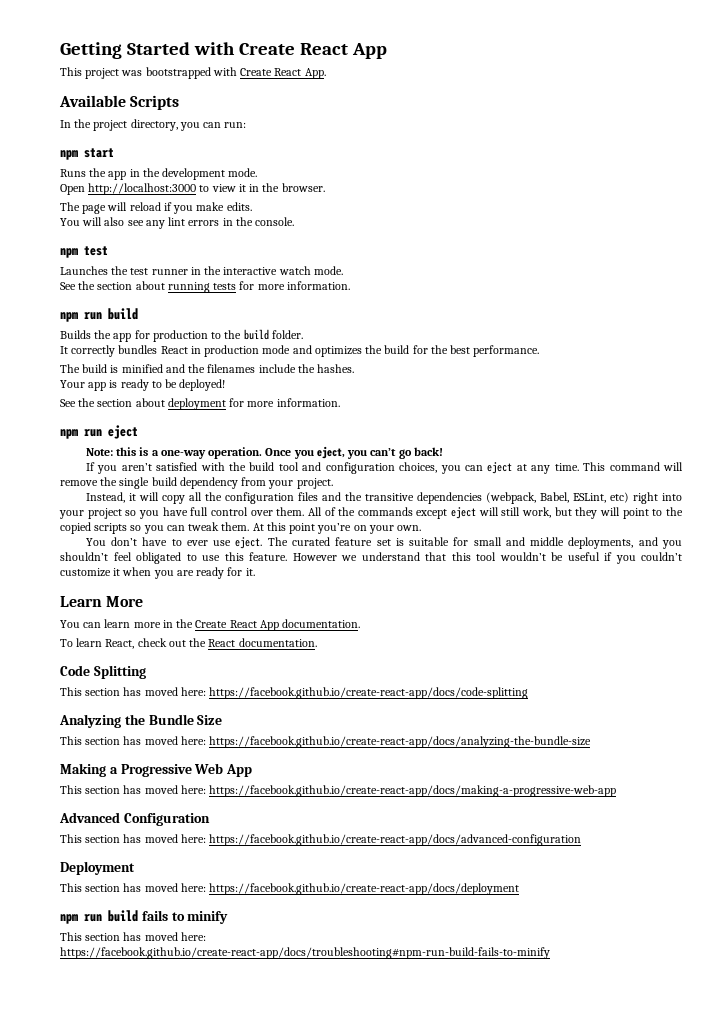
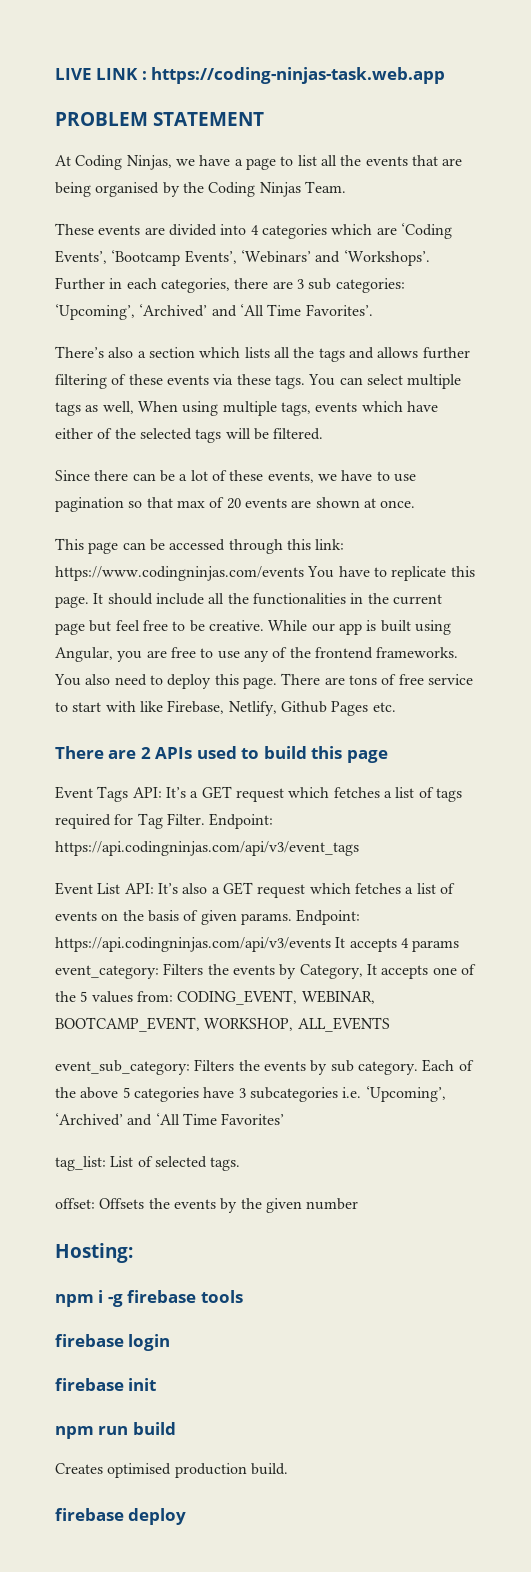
[60,42,387,59] [60,67,326,79] [59,95,180,110] [60,119,247,131] [60,148,114,160] [60,168,258,180] [60,183,325,195] [60,202,252,214] [60,217,295,229] [60,246,108,258] [60,266,343,275] [60,281,350,293] [60,308,138,322] [60,329,303,342] [60,345,540,357] [60,364,355,373] [60,379,226,391] [60,398,340,410] [60,425,138,439] [85,446,443,459] [85,462,684,474] [60,477,333,489] [85,492,682,504] [59,507,684,519] [60,522,422,534] [85,537,682,549] [60,552,682,564] [60,567,255,579] [60,596,144,607] [60,619,361,631] [60,638,317,649] [60,665,146,679] [60,687,529,699] [59,714,223,728] [60,736,592,748] [60,763,253,777] [60,785,617,797] [59,812,210,826] [60,834,582,846] [60,861,135,875] [60,883,520,895] [60,910,229,924] [60,932,206,941] [60,947,550,959] Getting Started with Create React App // This project was bootstrapped with Create React App. // Available Scripts // In the project directory, you can run: // npm start // Runs the app in the development mode. // Open http://localhost:3000 to view it in the browser. // The page will reload if you make edits. // You will also see any lint errors in the console. // npm test // Launches the test runner in the interactive watch mode. // See the section about running tests for more information. // npm run build // Builds the app for production to the build folder. // It correctly bundles React in production mode and optimizes the build for the best performance. // The build is minified and the filenames include the hashes. // Your app is ready to be deployed! // See the section about deployment for more information. // npm run eject // Note: this is a one-way operation. Once you eject, you can’t go back! // If you aren’t satisfied with the build tool and configuration choices, you can eject at any time. This command will remove the single build dependency from your project. // Instead, it will copy all the configuration files and the transitive dependencies (webpack, Babel, ESLint, etc) right into your project so you have full control over them. All of the commands except eject will still work, but they will point to the copied scripts so you can tweak them. At this point you’re on your own. // You don’t have to ever use eject. The curated feature set is suitable for small and middle deployments, and you shouldn’t feel obligated to use this feature. However we understand that this tool wouldn’t be useful if you couldn’t customize it when you are ready for it. // Learn More // You can learn more in the Create React App documentation. // To learn React, check out the React documentation. // Code Splitting // This section has moved here: https://facebook.github.io/create-react-app/docs/code-splitting // Analyzing the Bundle Size // This section has moved here: https://facebook.github.io/create-react-app/docs/analyzing-the-bundle-size // Making a Progressive Web App // This section has moved here: https://facebook.github.io/create-react-app/docs/making-a-progressive-web-app // Advanced Configuration // This section has moved here: https://facebook.github.io/create-react-app/docs/advanced-configuration // Deployment // This section has moved here: https://facebook.github.io/create-react-app/docs/deployment // npm run build fails to minify // This section has moved here: https://facebook.github.io/create-react-app/docs/troubleshooting#npm-run-build-fails-to-minify -> [55,67,446,84] [55,112,264,126] [55,155,463,170] [55,181,346,197] [55,223,452,239] [55,250,430,266] [55,277,405,293] [55,304,373,320] [55,346,470,362] [55,374,462,389] [55,401,438,416] [55,428,324,443] [55,470,416,483] [55,497,416,512] [55,538,345,554] [55,566,475,581] [55,593,442,608] [55,620,451,635] [55,647,459,662] [54,673,473,689] [55,700,396,716] [55,746,388,763] [55,786,462,802] [55,813,274,829] [55,841,359,856] [55,882,455,898] [55,909,361,925] [55,937,460,952] [55,963,476,979] [55,990,375,1005] [55,1017,390,1032] [55,1059,474,1075] [55,1086,446,1102] [55,1113,285,1126] [55,1156,241,1171] [55,1198,359,1213] [55,1243,133,1263] [55,1290,243,1307] [55,1334,171,1351] [55,1378,157,1391] [55,1422,176,1439] [55,1463,288,1478] [55,1508,187,1525] LIVE LINK : https://coding-ninjas-task.web.app // PROBLEM STATEMENT // At Coding Ninjas, we have a page to list all the events that are being organised by the Coding Ninjas Team. // These events are divided into 4 categories which are ‘Coding Events’, ‘Bootcamp Events’, ‘Webinars’ and ‘Workshops’. Further in each categories, there are 3 sub categories: ‘Upcoming’, ‘Archived’ and ‘All Time Favorites’. // There’s also a section which lists all the tags and allows further filtering of these events via these tags. You can select multiple tags as well, When using multiple tags, events which have either of the selected tags will be filtered. // Since there can be a lot of these events, we have to use pagination so that max of 20 events are shown at once. // This page can be accessed through this link: https://www.codingninjas.com/events You have to replicate this page. It should include all the functionalities in the current page but feel free to be creative. While our app is built using Angular, you are free to use any of the frontend frameworks. You also need to deploy this page. There are tons of free service to start with like Firebase, Netlify, Github Pages etc. // There are 2 APIs used to build this page // Event Tags API: It’s a GET request which fetches a list of tags required for Tag Filter. Endpoint: https://api.codingninjas.com/api/v3/event_tags // Event List API: It’s also a GET request which fetches a list of events on the basis of given params. Endpoint: https://api.codingninjas.com/api/v3/events It accepts 4 params event_category: Filters the events by Category, It accepts one of the 5 values from: CODING_EVENT, WEBINAR, BOOTCAMP_EVENT, WORKSHOP, ALL_EVENTS // event_sub_category: Filters the events by sub category. Each of the above 5 categories have 3 subcategories i.e. ‘Upcoming’, ‘Archived’ and ‘All Time Favorites’ // tag_list: List of selected tags. // offset: Offsets the events by the given number // Hosting: // npm i -g firebase tools // firebase login // firebase init // npm run build // Creates optimised production build. // firebase deploy

